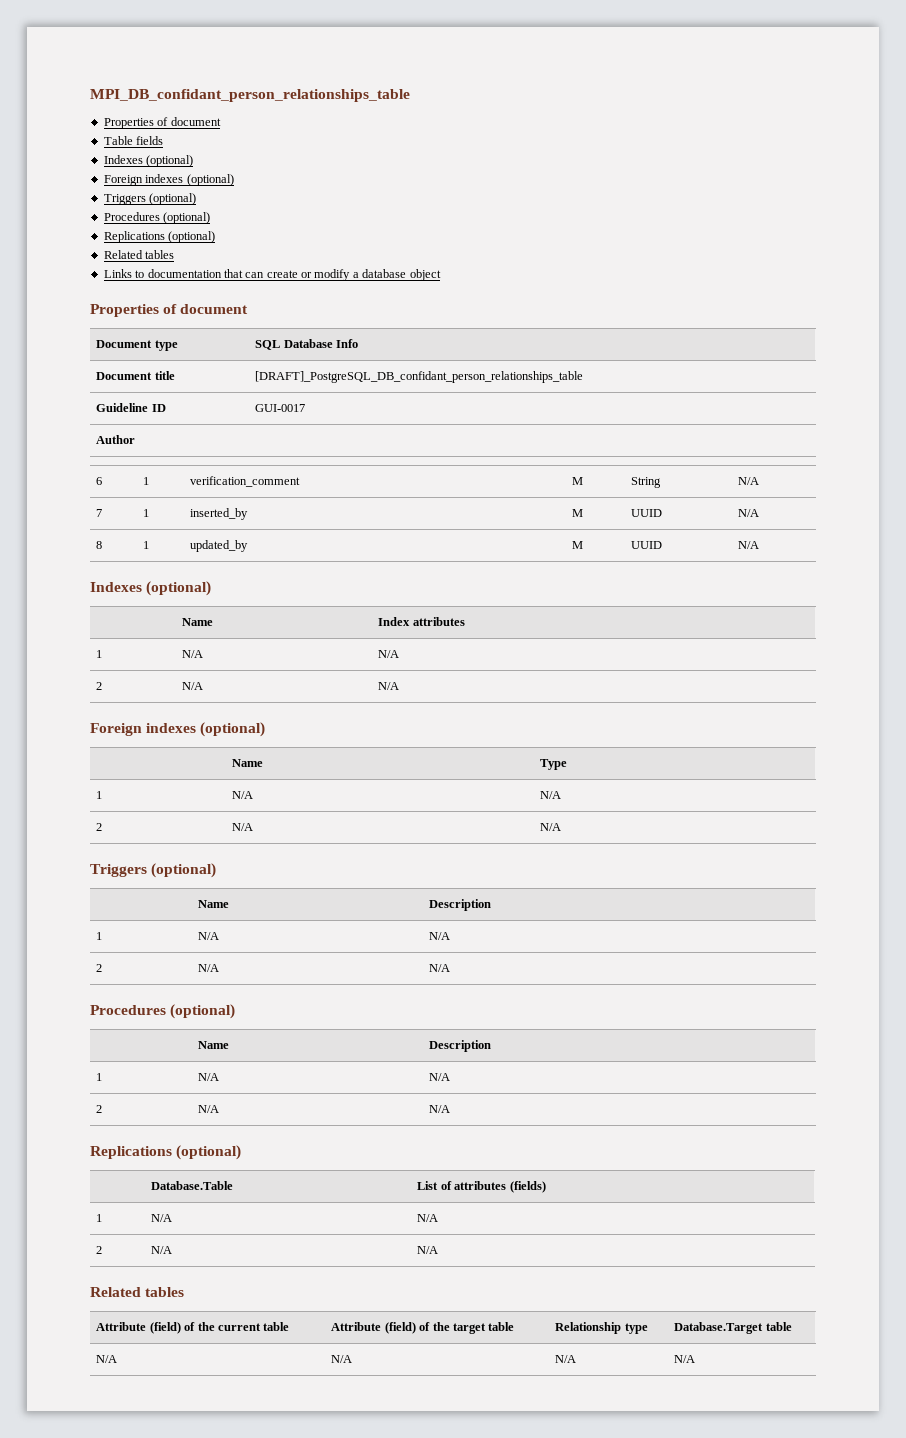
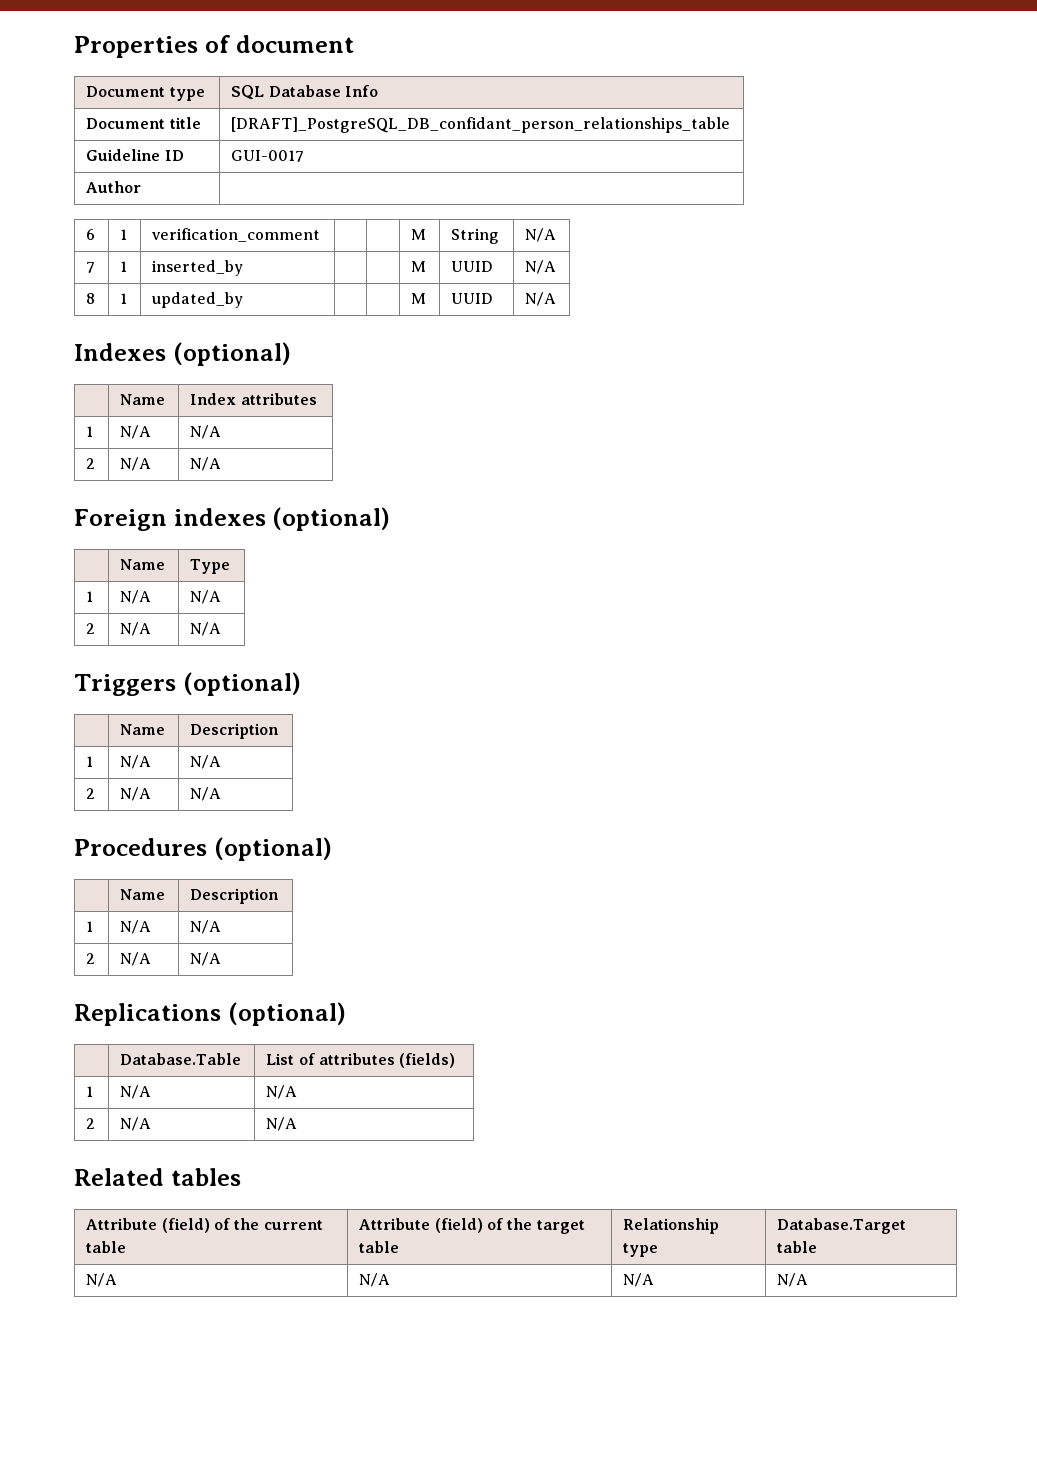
[90,89,410,102] [103,117,221,129] [103,136,164,145] [103,155,194,167] [103,174,234,186] [103,193,197,205] [103,212,211,224] [103,231,216,243] [103,250,175,259] [103,269,441,281] MPI_DB_confidant_person_relationships_table // Properties of document // Table fields // Indexes (optional) // Foreign indexes (optional) // Triggers (optional) // Procedures (optional) // Replications (optional) // Related tables // Links to documentation that can create or modify a database object // -> (74, 47) none

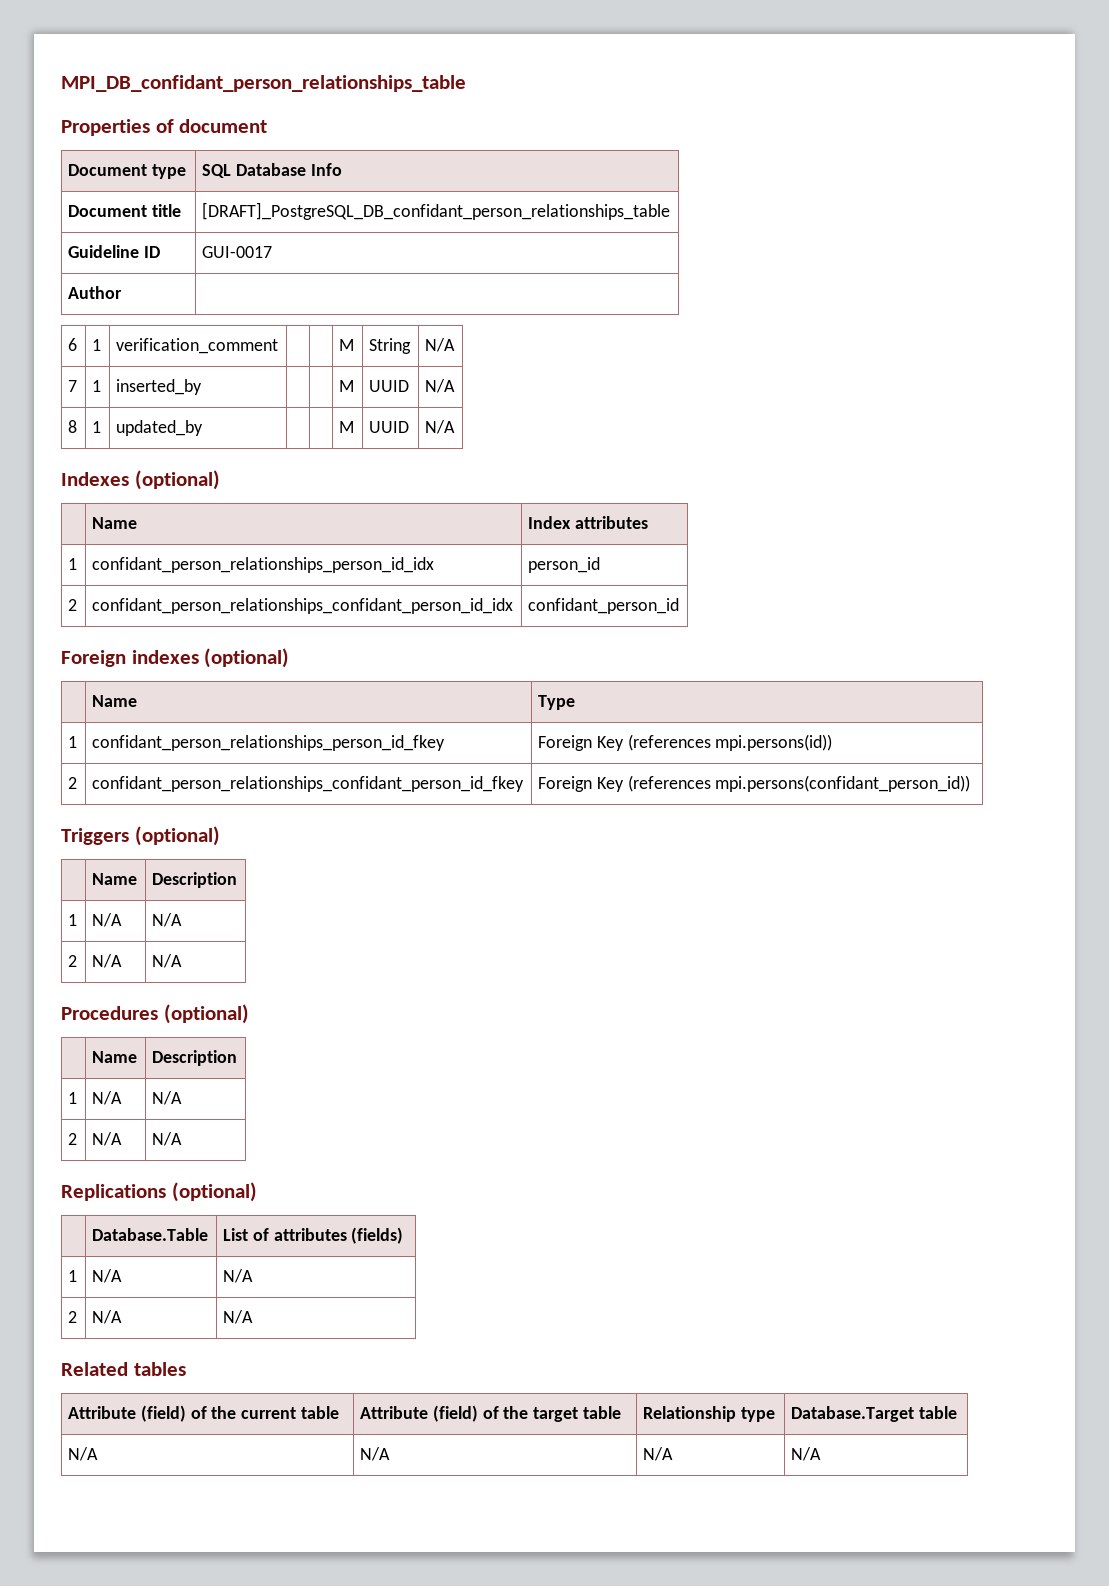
(74, 47) none -> [61,75,466,92] MPI_DB_confidant_person_relationships_table //
[120,425,152,439] [190,425,222,439] [86,458,96,469] [120,457,152,471] [190,457,222,471] N/A | N/A // 2 | N/A | N/A -> [92,557,435,573] [528,557,601,573] [68,599,78,611] [92,598,514,614] [528,598,680,614] confidant_person_relationships_person_id_idx | person_id // 2 | confidant_person_relationships_confidant_person_id_idx | confidant_person_id
[120,590,152,604] [190,590,222,604] [86,623,96,634] [120,622,152,636] [190,622,222,636] N/A | N/A // 2 | N/A | N/A -> [92,735,446,751] [538,734,833,751] [68,777,78,789] [92,776,525,792] [538,775,971,792] confidant_person_relationships_person_id_fkey | Foreign Key (references mpi.persons(id)) // 2 | confidant_person_relationships_confidant_person_id_fkey | Foreign Key (references mpi.persons(confidant_person_id))

